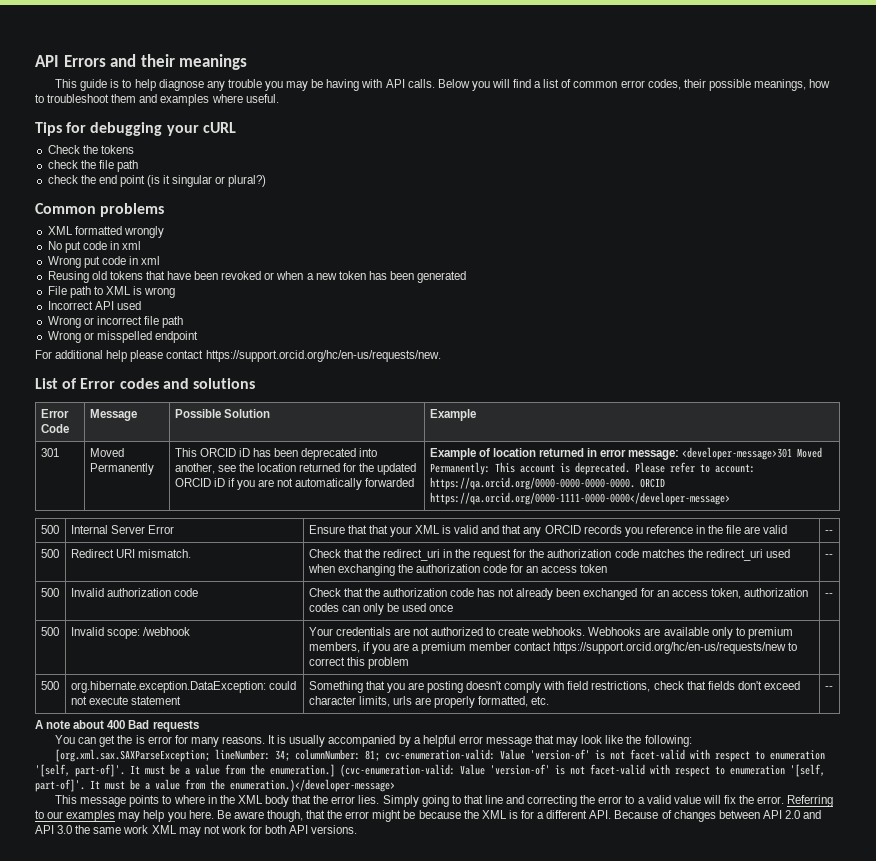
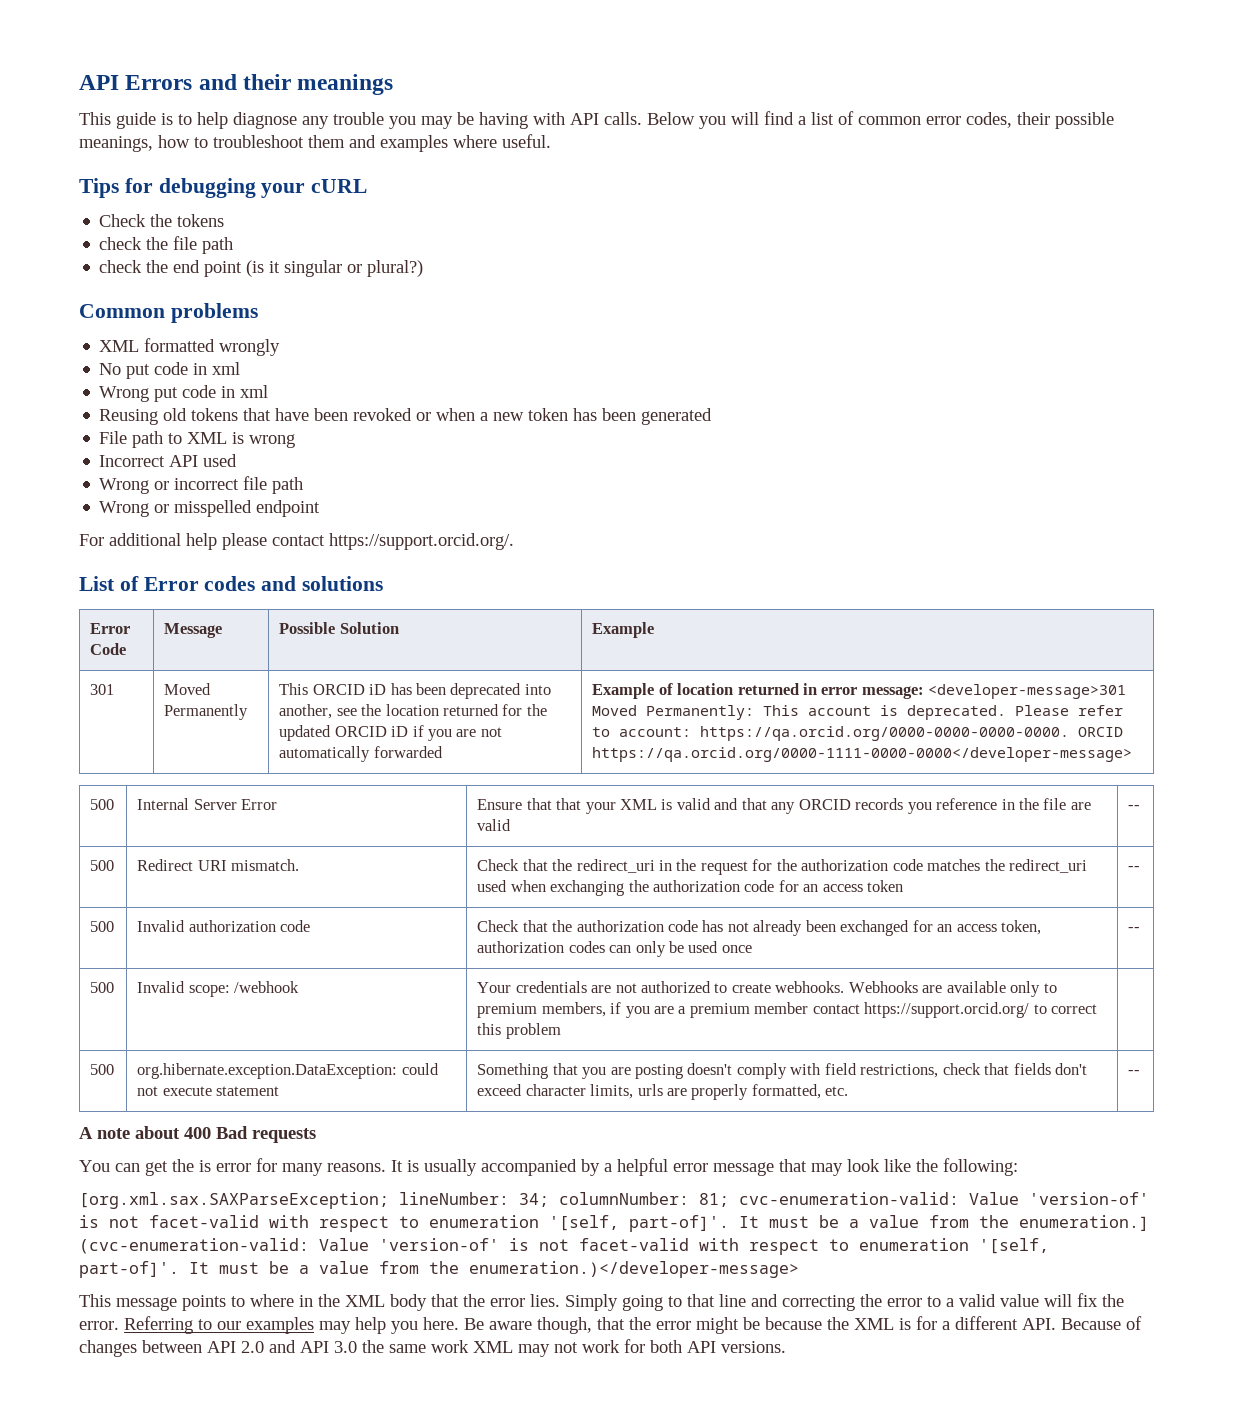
[205,350,441,362] https://support.orcid.org/hc/en-us/requests/new. -> [329,533,514,550] https://support.orcid.org/.
[553,642,787,654] https://support.orcid.org/hc/en-us/requests/new -> [864,1002,1030,1018] https://support.orcid.org/

